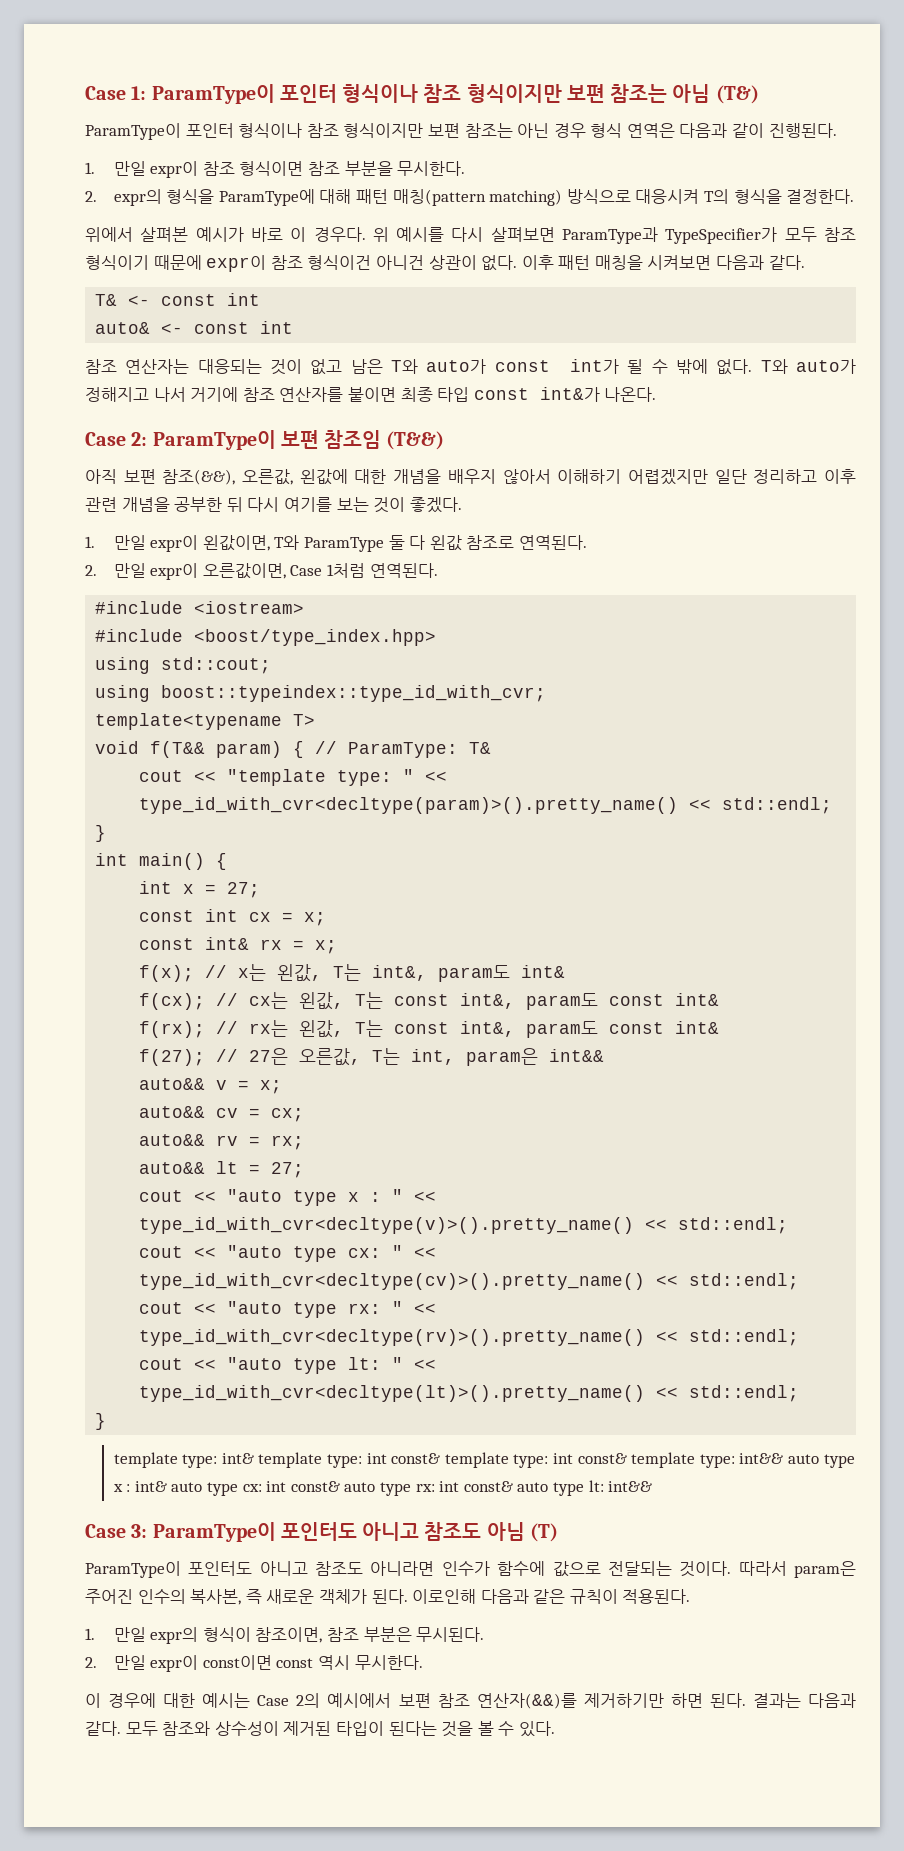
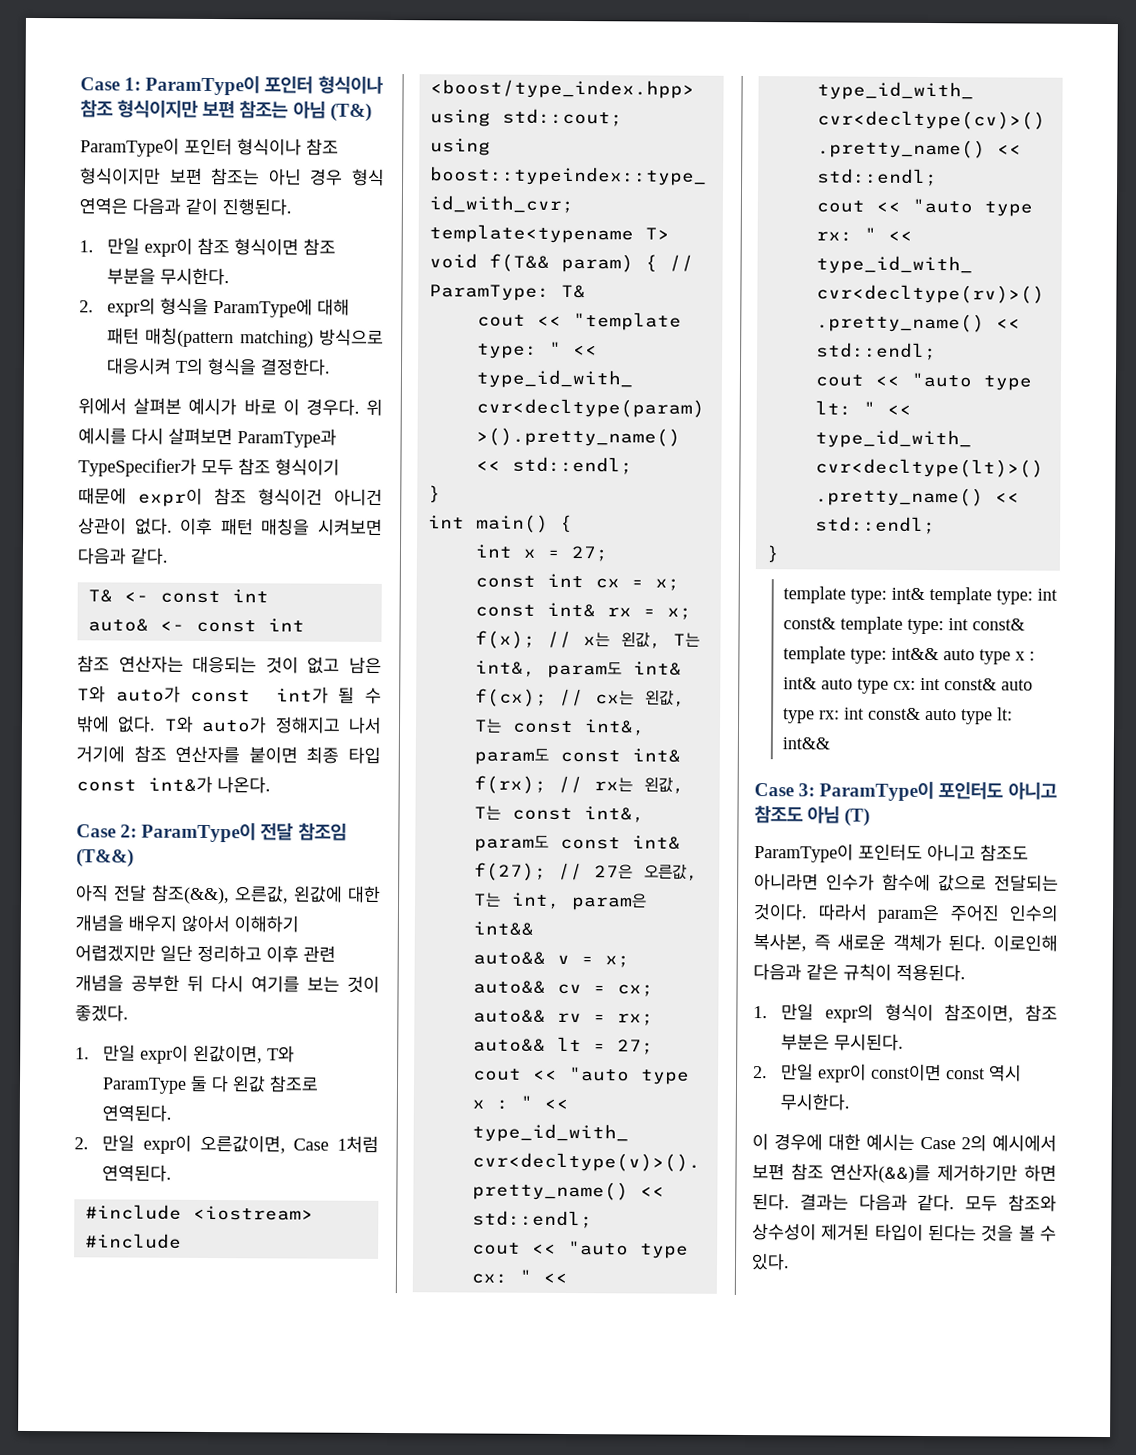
[280,430,319,449] 보편 -> [260,822,295,841] 전달
[123,469,156,484] 보편 -> [114,884,147,902] 전달

